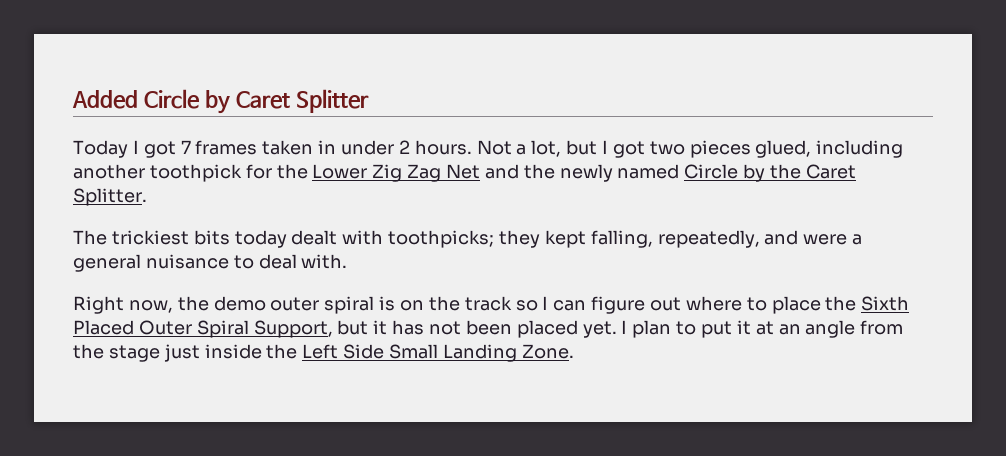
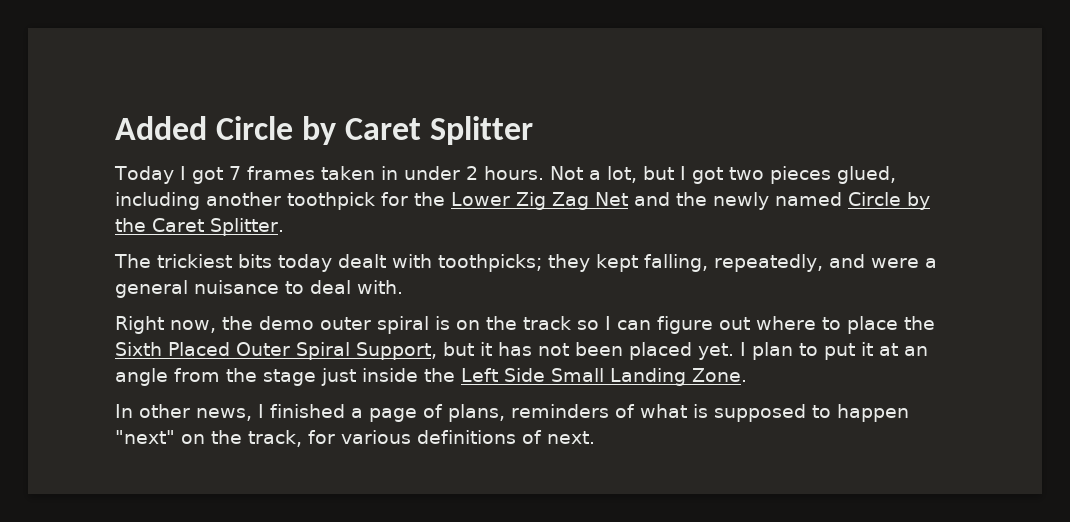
(574, 351) none -> [115,404,909,422] [115,430,595,447] // In other news, I finished a page of plans, reminders of what is supposed to happen "next" on the track, for various definitions of next.

